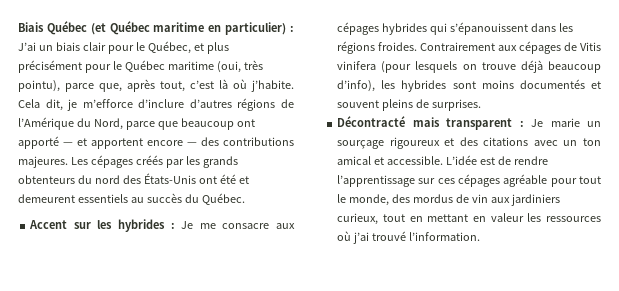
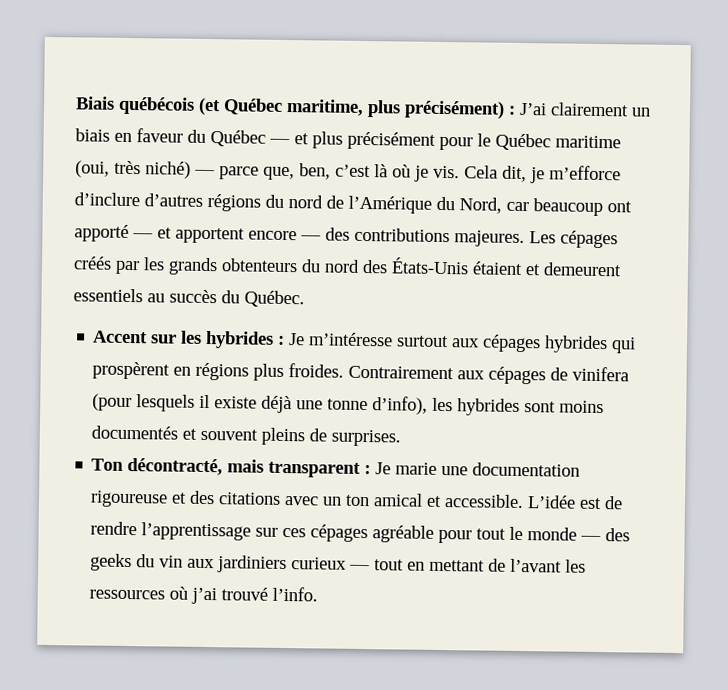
[46,21,87,35] Québec -> [118,96,195,115] québécois
[153,22,287,35] maritime en particulier) -> [286,99,505,119] maritime, plus précisément)
(36, 46) none -> [550,102,629,117] clairement
[82,41,191,54] clair pour le Québec, -> [114,128,290,147] en faveur du Québec —
[18,79,185,92] pointu), parce que, après tout, -> [145,161,331,181] niché) — parce que, ben,
[251,80,294,92] j’habite. -> [414,165,460,182] je vis.
(276, 104) none -> [265,194,323,209] du nord
[125,121,178,130] parce que -> [506,201,529,212] car
[198,174,236,184] ont été -> [472,261,523,276] étaient
[199,223,270,229] me consacre -> [308,332,450,348] m’intéresse surtout
[450,22,573,35] [337,41,376,54] s’épanouissent dans les régions -> [92,361,285,381] prospèrent en régions plus
[580,42,601,51] Vitis -> (569, 374) none
[462,60,601,73] on trouve déjà beaucoup -> [199,394,369,414] il existe déjà une tonne
[337,116,406,127] Décontracté -> [91,457,224,476] Ton décontracté,
[587,121,601,127] [337,137,440,149] un sourçage rigoureux -> [441,462,581,477] [90,490,169,508] une documentation rigoureuse
[349,194,469,206] monde, des mordus de -> [527,527,631,542] [90,553,156,572] monde — des geeks du
[337,213,379,225] curieux, -> [291,557,371,571] curieux —
[472,213,524,222] en valeur -> [488,558,563,573] de l’avant
[409,232,481,241] l’information. -> [272,586,319,602] l’info.

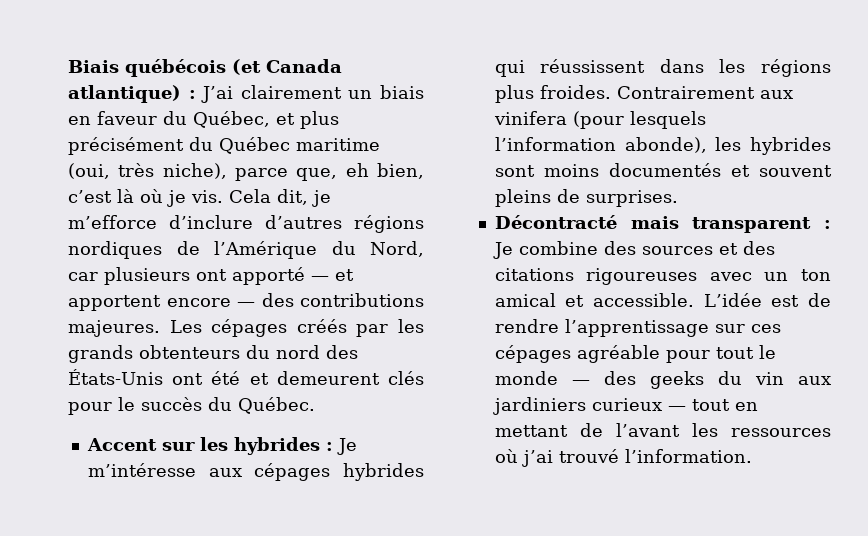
[223,98,505,119] Québec maritime, plus précisément) -> [266,59,342,73] [68,85,181,103] Canada atlantique)
[210,130,290,147] Québec — -> [193,111,270,128] Québec,
[439,133,491,151] pour le -> [189,137,213,151] du
[145,161,331,181] niché) — parce que, ben, -> [162,163,424,181] niche), parce que, eh bien,
[265,194,323,209] du nord -> [68,241,162,259] nordiques
[533,198,603,217] beaucoup -> [104,267,190,285] plusieurs
[472,261,622,277] [73,288,165,303] étaient et demeurent essentiels au -> [172,371,424,385] [68,397,135,415] ont été et demeurent clés pour le
[396,335,450,348] surtout -> (196, 470) none
[92,361,192,380] prospèrent en -> [540,59,746,73] réussissent dans les
[488,366,569,385] cépages de -> (793, 94) none
[199,394,429,415] il existe déjà une tonne d’info), -> [494,137,707,153] l’information abonde),
[91,457,224,476] Ton décontracté, -> [494,215,617,229] Décontracté
[395,462,581,477] [90,490,169,508] marie une documentation rigoureuse -> [518,241,713,255] combine des sources
(282, 498) none -> [586,268,698,285] rigoureuses
[272,586,319,602] l’info. -> [624,449,752,463] l’information.

